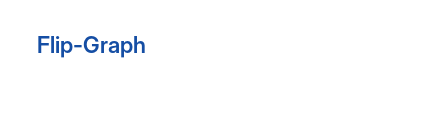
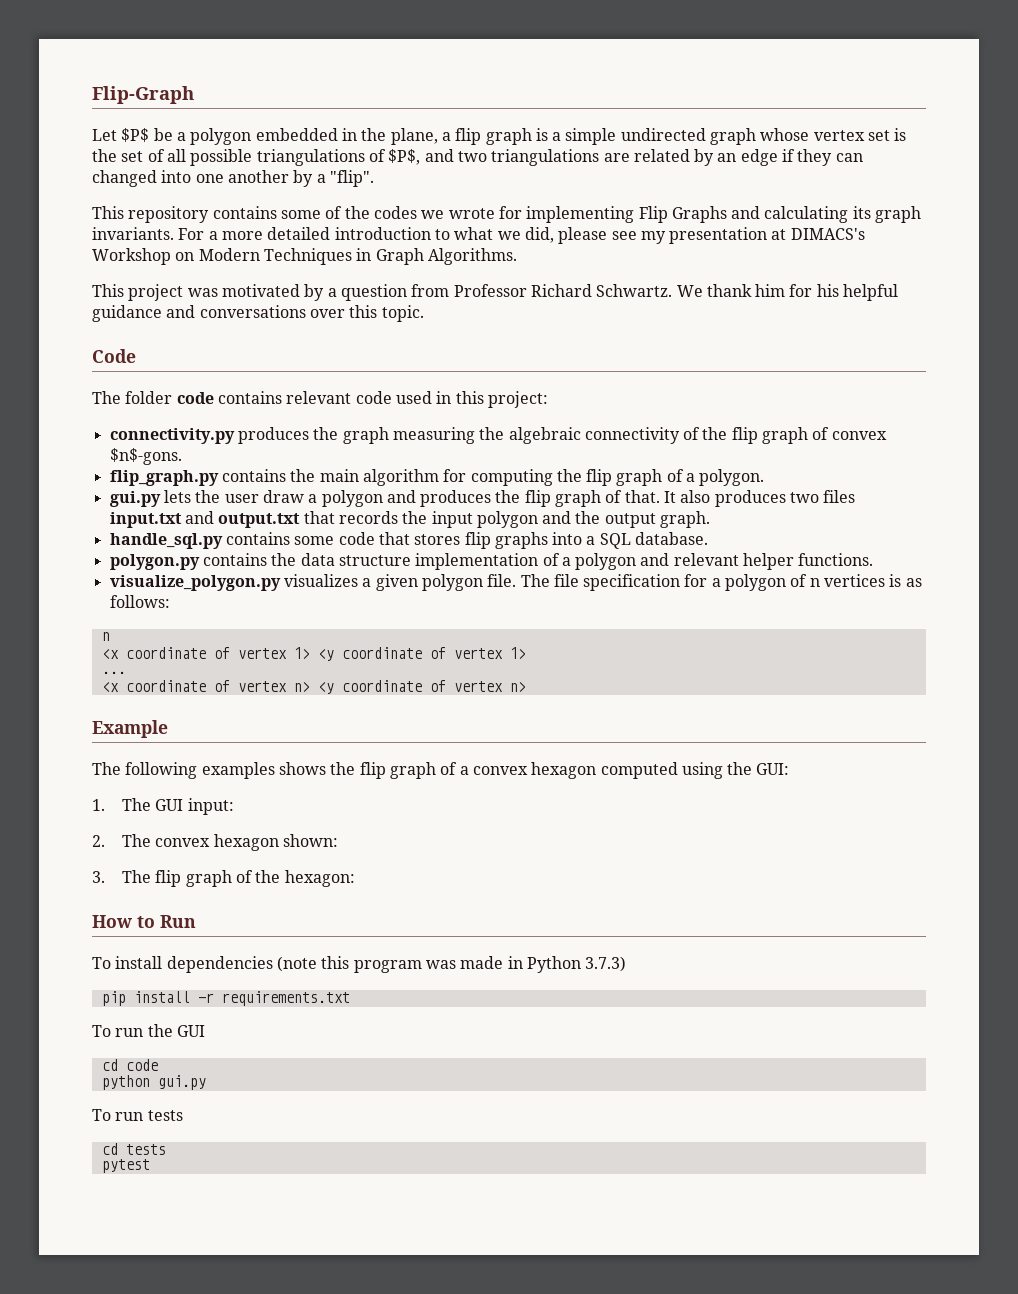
(146, 47) none -> [92,128,907,145] [92,149,863,166] [92,170,374,187] [92,206,922,223] [92,227,865,244] [92,248,517,265] [92,284,899,301] [92,305,424,322] [92,349,136,363] [92,391,548,408] [109,427,887,444] [109,448,182,465] [109,469,765,486] [109,490,856,507] [109,511,711,528] [109,532,709,549] [109,553,874,570] [109,574,922,591] [109,595,170,608] [101,632,110,641] [101,647,526,661] [101,671,126,674] [101,680,526,694] [92,720,168,738] [92,762,790,779] [92,798,234,815] [92,834,338,851] [92,870,355,887] [92,915,196,928] [92,956,627,973] [101,991,350,1006] [92,1024,205,1037] [101,1059,158,1071] [101,1075,206,1090] [92,1109,183,1121] [101,1143,166,1155] [101,1159,150,1173] // Let $P$ be a polygon embedded in the plane, a flip graph is a simple undirected graph whose vertex set is the set of all possible triangulations of $P$, and two triangulations are related by an edge if they can changed into one another by a "flip". // This repository contains some of the codes we wrote for implementing Flip Graphs and calculating its graph invariants. For a more detailed introduction to what we did, please see my presentation at DIMACS's Workshop on Modern Techniques in Graph Algorithms. // This project was motivated by a question from Professor Richard Schwartz. We thank him for his helpful guidance and conversations over this topic. // Code // The folder code contains relevant code used in this project: // connectivity.py produces the graph measuring the algebraic connectivity of the flip graph of convex $n$-gons. // flip_graph.py contains the main algorithm for computing the flip graph of a polygon. // gui.py lets the user draw a polygon and produces the flip graph of that. It also produces two files input.txt and output.txt that records the input polygon and the output graph. // handle_sql.py contains some code that stores flip graphs into a SQL database. // polygon.py contains the data structure implementation of a polygon and relevant helper functions. // visualize_polygon.py visualizes a given polygon file. The file specification for a polygon of n vertices is as follows: // n // <x coordinate of vertex 1> <y coordinate of vertex 1> // ... // <x coordinate of vertex n> <y coordinate of vertex n> // Example // The following examples shows the flip graph of a convex hexagon computed using the GUI: // 1. The GUI input: // 2. The convex hexagon shown: // 3. The flip graph of the hexagon: // How to Run // To install dependencies (note this program was made in Python 3.7.3) // pip install -r requirements.txt // To run the GUI // cd code // python gui.py // To run tests // cd tests // pytest

